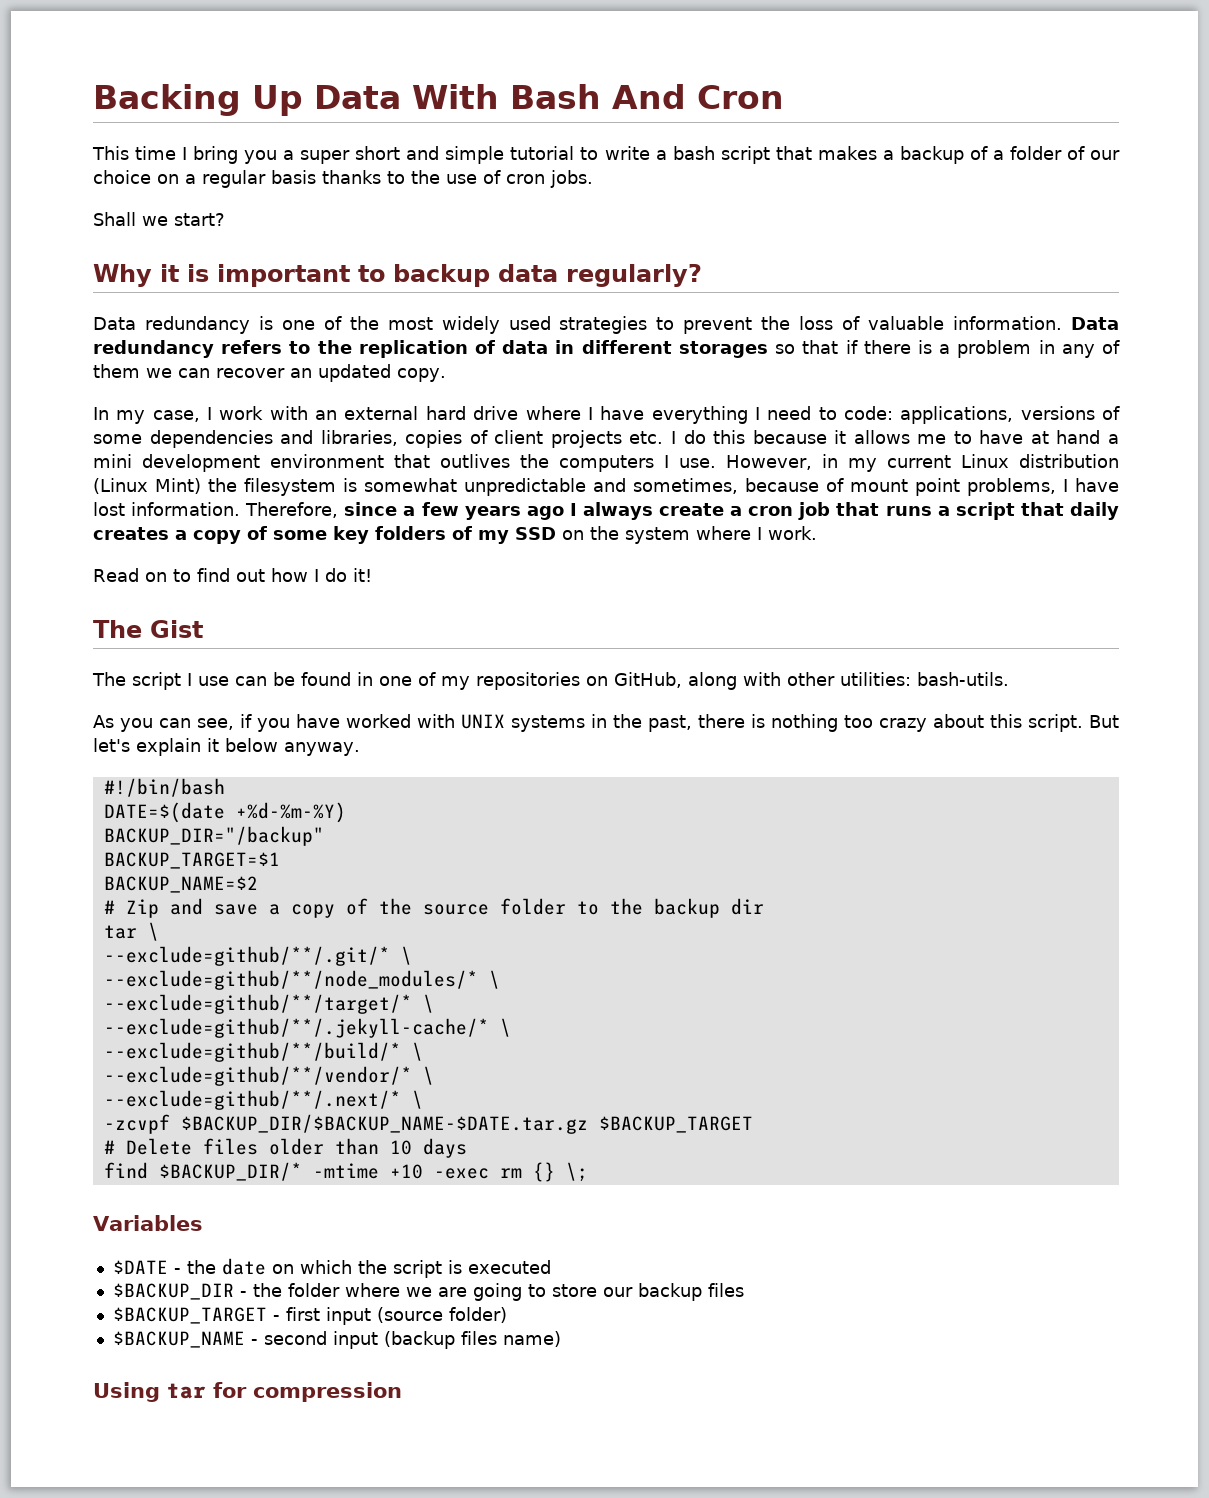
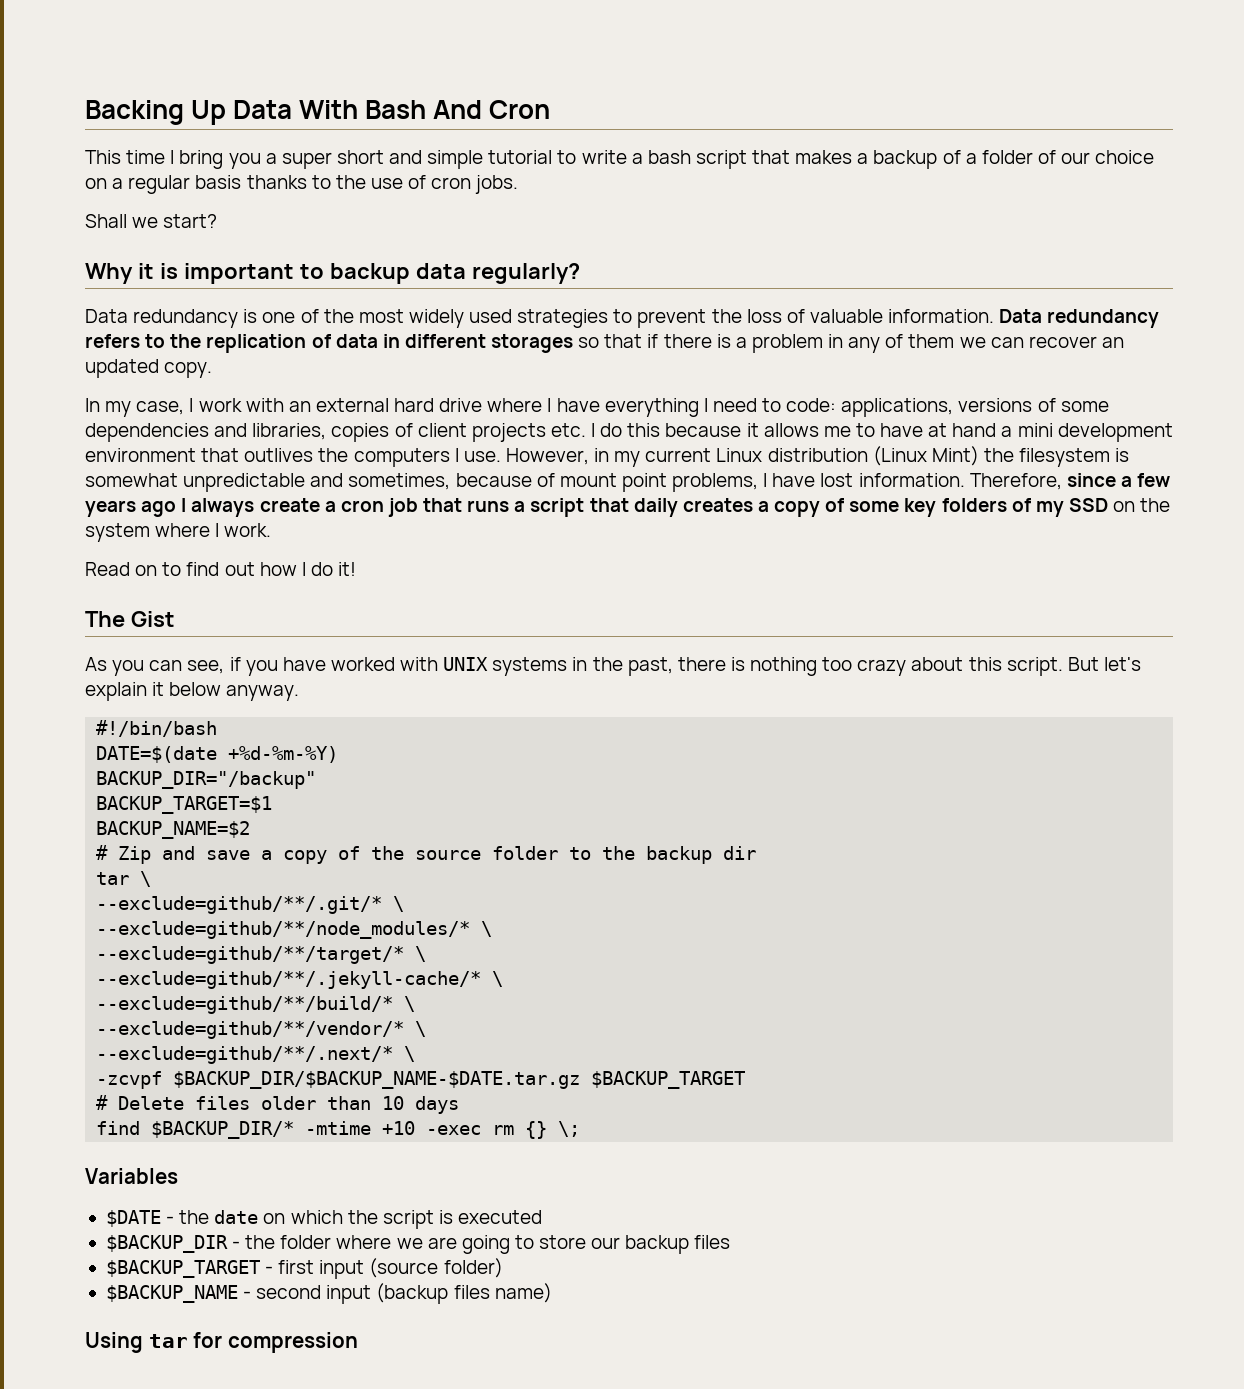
[92,672,1009,690] // The script I use can be found in one of my repositories on GitHub, along with other utilities: bash-utils. -> (175, 619) none

